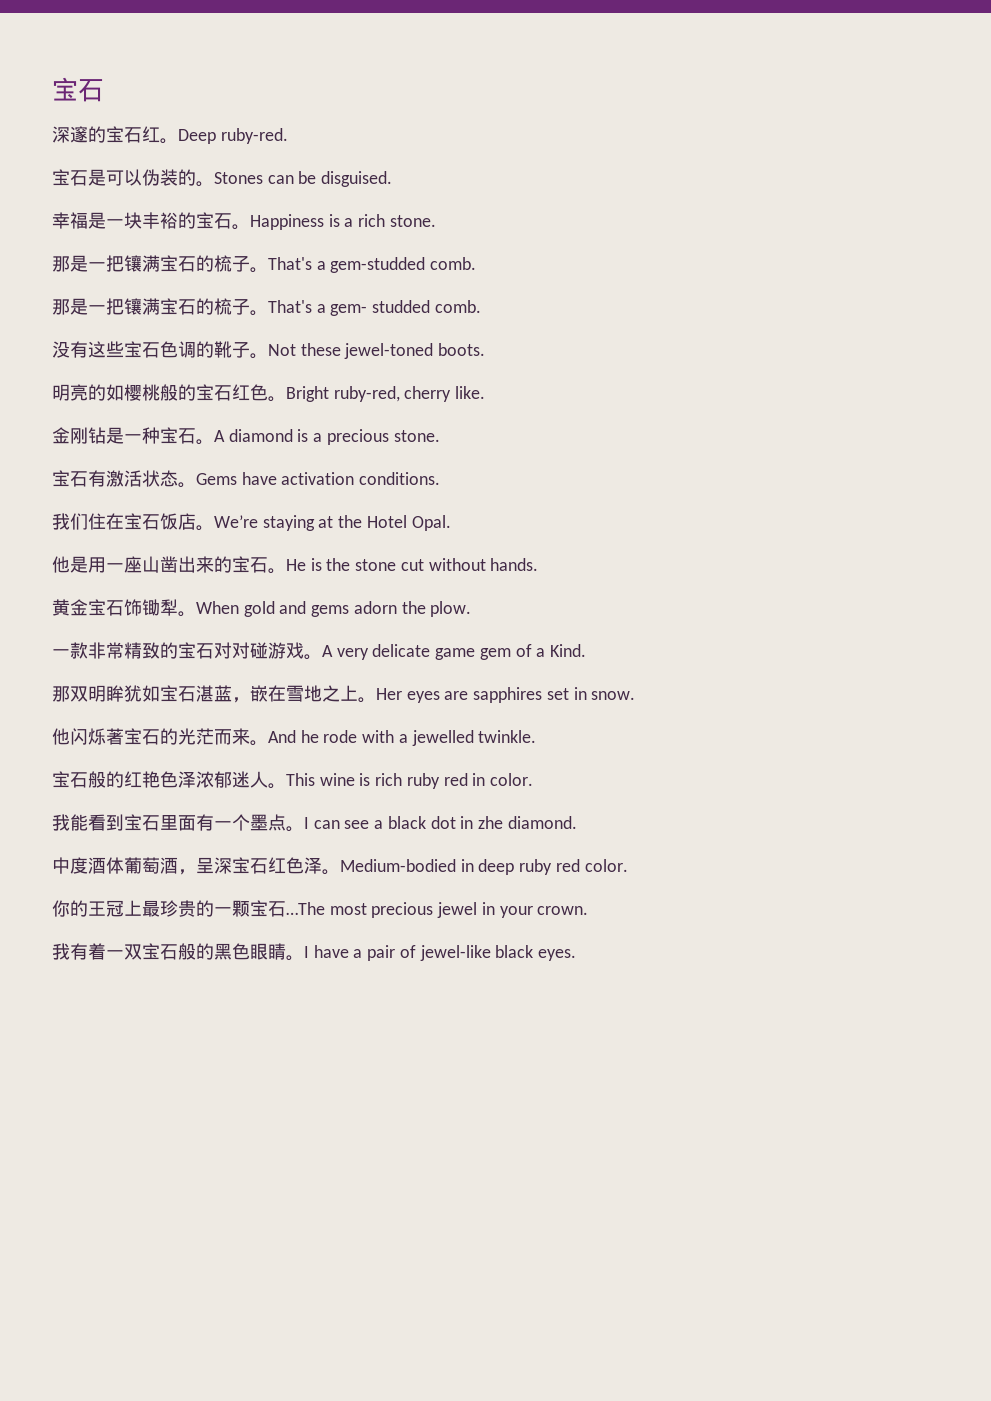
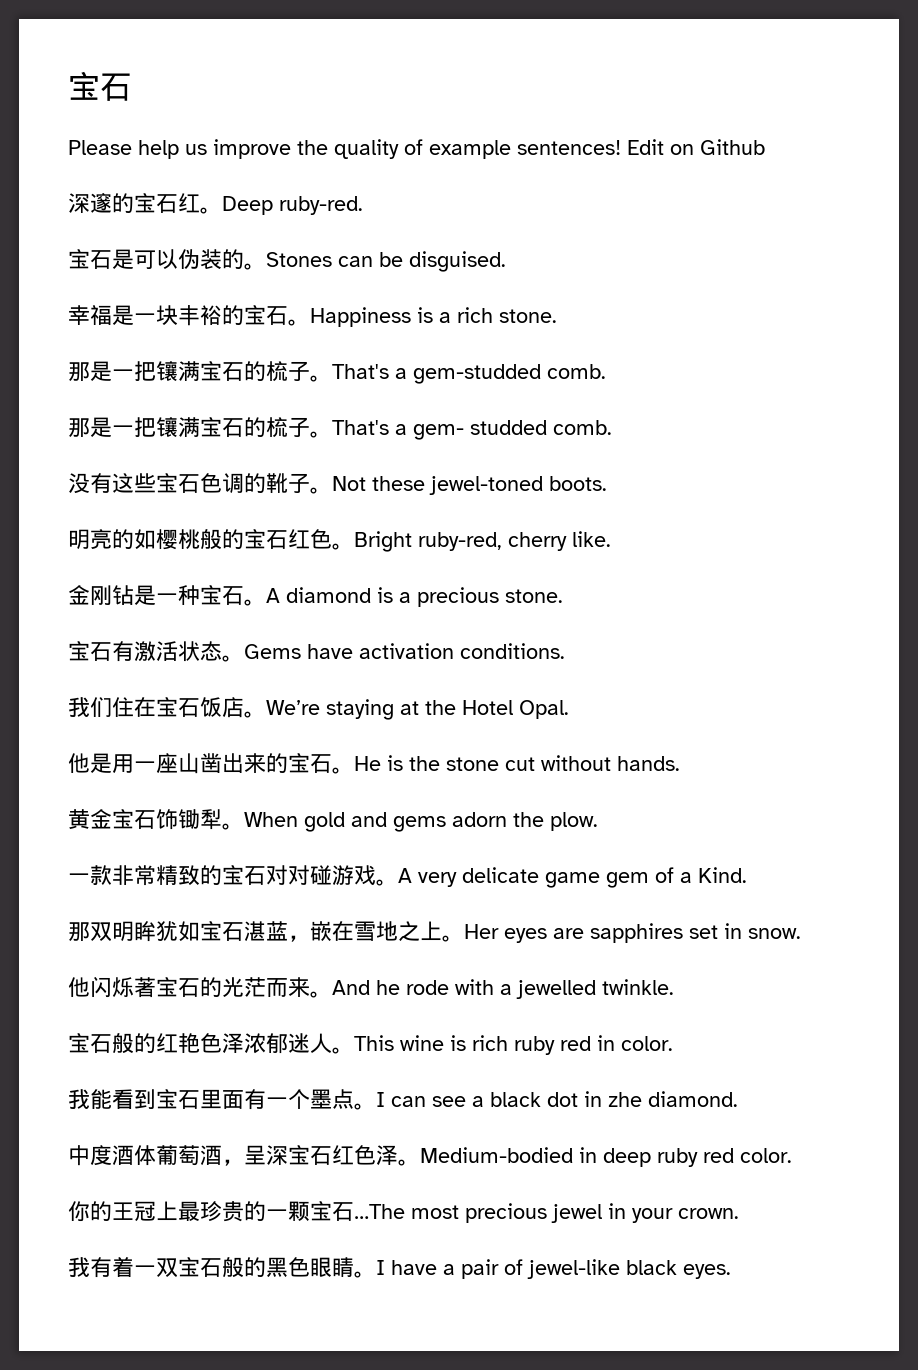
[52,77,104,102] 宝石 -> [68,71,132,101] [68,139,765,159] 宝石 // Please help us improve the quality of example sentences! Edit on Github

